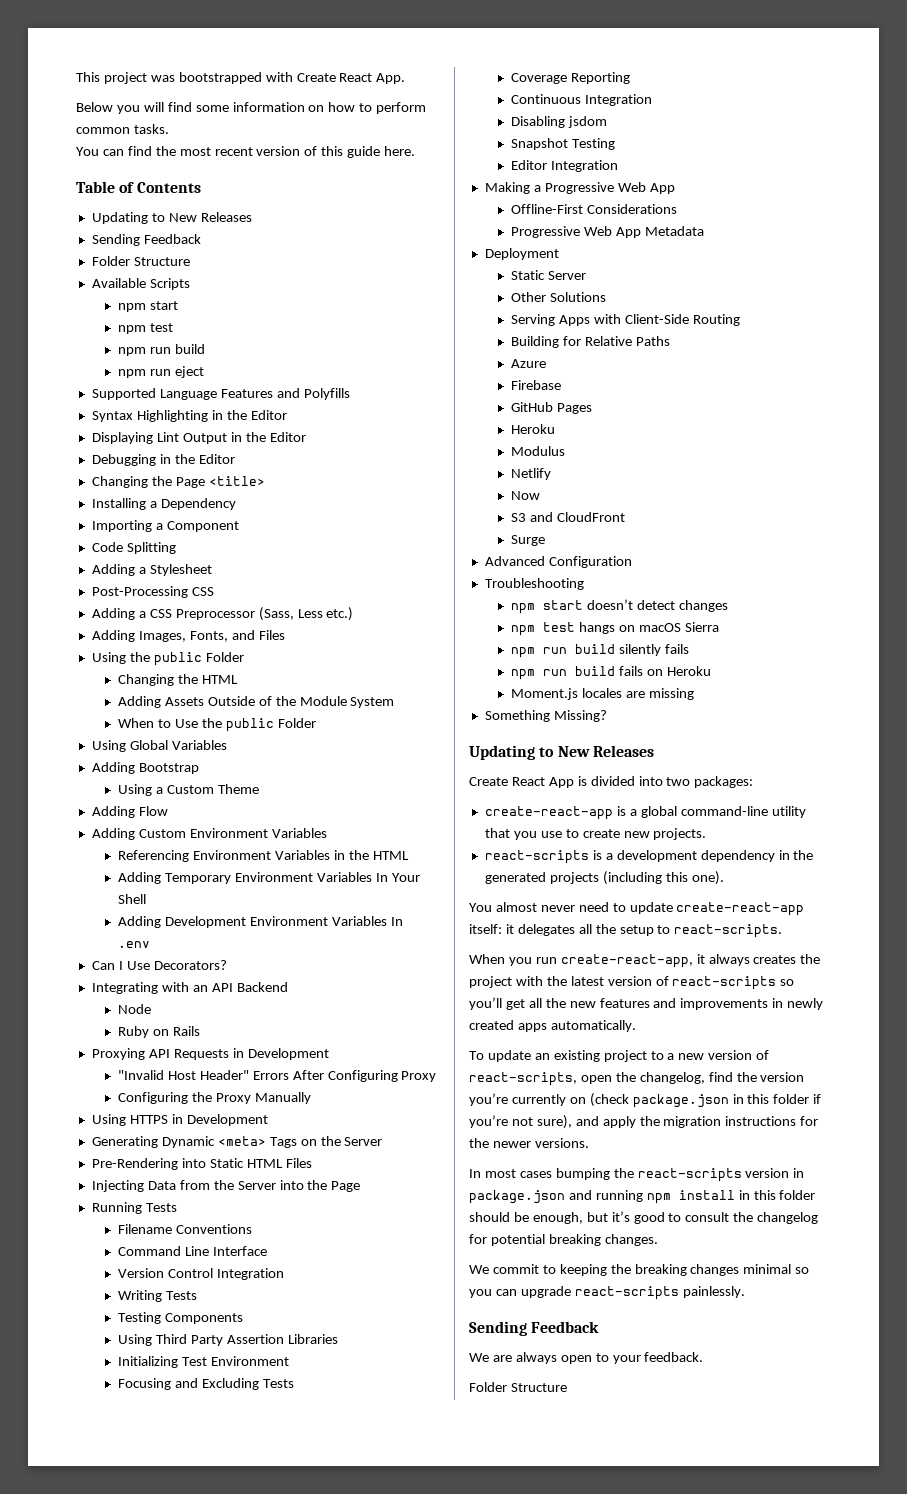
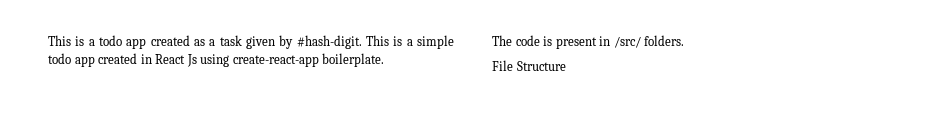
[76,72,406,84] [76,102,427,114] [76,124,169,134] [76,146,416,158] [76,181,201,193] [91,212,252,224] [91,234,201,246] [91,256,190,266] [91,278,190,290] [117,301,178,312] [117,323,173,334] [117,344,205,356] [117,366,204,378] [91,388,350,400] [91,410,287,422] [91,432,306,444] [91,454,235,466] [91,476,265,488] [91,498,236,510] [91,520,239,532] [91,542,176,554] [91,564,212,576] [91,586,214,598] [91,607,354,621] [91,630,285,642] [91,652,244,666] [117,674,238,686] [117,696,395,708] [117,718,316,732] [91,740,227,752] [91,762,199,774] [117,784,259,796] [91,806,168,818] [91,828,327,840] [117,850,409,862] [117,872,420,884] [117,894,146,904] [117,916,403,928] [117,941,150,948] [91,960,227,970] [91,982,288,994] [117,1004,151,1014] [117,1026,200,1038] [91,1048,329,1060] [117,1070,437,1082] [117,1092,311,1104] [91,1114,268,1126] [91,1136,383,1148] [91,1158,312,1170] [91,1180,361,1192] [91,1202,177,1214] [117,1224,252,1234] [117,1246,267,1256] [117,1268,284,1280] [117,1290,197,1302] [117,1312,243,1324] [117,1334,338,1346] [117,1356,289,1368] [117,1378,294,1390] [510,72,630,84] [510,94,652,106] [510,116,607,128] [510,138,615,150] [510,160,618,172] [484,182,675,194] [510,204,677,214] [510,226,704,238] [484,248,559,260] [510,270,586,280] [510,292,606,302] [510,314,740,326] [510,336,670,348] [510,359,546,368] [510,380,561,390] [510,402,592,414] [510,424,555,434] [510,446,565,456] [510,468,551,480] [510,491,540,500] [510,512,625,522] [510,535,545,546] [484,556,632,568] [484,578,584,590] [510,599,728,614] [510,622,719,636] [510,644,689,658] [510,666,711,680] [510,688,694,700] [484,710,607,722] [469,745,654,760] [469,776,754,788] [484,806,806,820] [484,828,707,840] [484,850,814,864] [484,871,724,885] [469,902,805,916] [469,924,783,938] [469,954,821,968] [469,976,795,990] [469,997,824,1010] [469,1020,636,1032] [469,1050,770,1062] [469,1072,805,1086] [469,1093,822,1108] [469,1115,819,1129] [469,1138,589,1148] [469,1168,805,1182] [469,1190,816,1204] [469,1211,819,1224] [469,1234,658,1246] [469,1264,810,1276] [469,1286,745,1300] [469,1321,600,1336] [469,1352,704,1364] [469,1382,507,1392] This project was bootstrapped with Create React App. // Below you will find some information on how to perform common tasks. // You can find the most recent version of this guide here. // Table of Contents // Updating to New Releases // Sending Feedback // Folder Structure // Available Scripts // npm start // npm test // npm run build // npm run eject // Supported Language Features and Polyfills // Syntax Highlighting in the Editor // Displaying Lint Output in the Editor // Debugging in the Editor // Changing the Page <title> // Installing a Dependency // Importing a Component // Code Splitting // Adding a Stylesheet // Post-Processing CSS // Adding a CSS Preprocessor (Sass, Less etc.) // Adding Images, Fonts, and Files // Using the public Folder // Changing the HTML // Adding Assets Outside of the Module System // When to Use the public Folder // Using Global Variables // Adding Bootstrap // Using a Custom Theme // Adding Flow // Adding Custom Environment Variables // Referencing Environment Variables in the HTML // Adding Temporary Environment Variables In Your Shell // Adding Development Environment Variables In .env // Can I Use Decorators? // Integrating with an API Backend // Node // Ruby on Rails // Proxying API Requests in Development // "Invalid Host Header" Errors After Configuring Proxy // Configuring the Proxy Manually // Using HTTPS in Development // Generating Dynamic <meta> Tags on the Server // Pre-Rendering into Static HTML Files // Injecting Data from the Server into the Page // Running Tests // Filename Conventions // Command Line Interface // Version Control Integration // Writing Tests // Testing Components // Using Third Party Assertion Libraries // Initializing Test Environment // Focusing and Excluding Tests // Coverage Reporting // Continuous Integration // Disabling jsdom // Snapshot Testing // Editor Integration // Making a Progressive Web App // Offline-First Considerations // Progressive Web App Metadata // Deployment // Static Server // Other Solutions // Serving Apps with Client-Side Routing // Building for Relative Paths // Azure // Firebase // GitHub Pages // Heroku // Modulus // Netlify // Now // S3 and CloudFront // Surge // Advanced Configuration // Troubleshooting // npm start doesn’t detect changes // npm test hangs on macOS Sierra // npm run build silently fails // npm run build fails on Heroku // Moment.js locales are missing // Something Missing? // Updating to New Releases // Create React App is divided into two packages: // create-react-app is a global command-line utility that you use to create new projects. // react-scripts is a development dependency in the generated projects (including this one). // You almost never need to update create-react-app itself: it delegates all the setup to react-scripts. // When you run create-react-app, it always creates the project with the latest version of react-scripts so you’ll get all the new features and improvements in newly created apps automatically. // To update an existing project to a new version of react-scripts, open the changelog, find the version you’re currently on (check package.json in this folder if you’re not sure), and apply the migration instructions for the newer versions. // In most cases bumping the react-scripts version in package.json and running npm install in this folder should be enough, but it’s good to consult the changelog for potential breaking changes. // We commit to keeping the breaking changes minimal so you can upgrade react-scripts painlessly. // Sending Feedback // We are always open to your feedback. // Folder -> [48,35,454,49] [48,53,385,67] [492,35,685,49] [492,60,513,71] This is a todo app created as a task given by #hash-digit. This is a simple todo app created in React Js using create-react-app boilerplate. // The code is present in /src/ folders. // File

